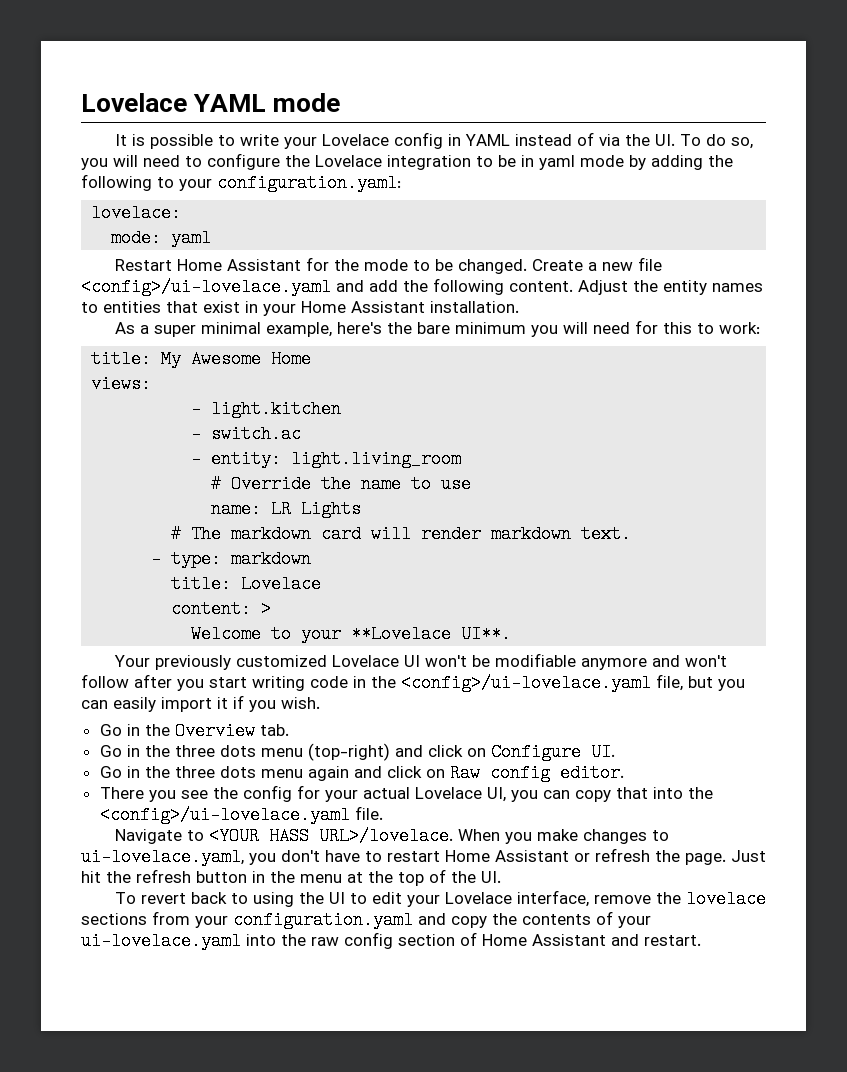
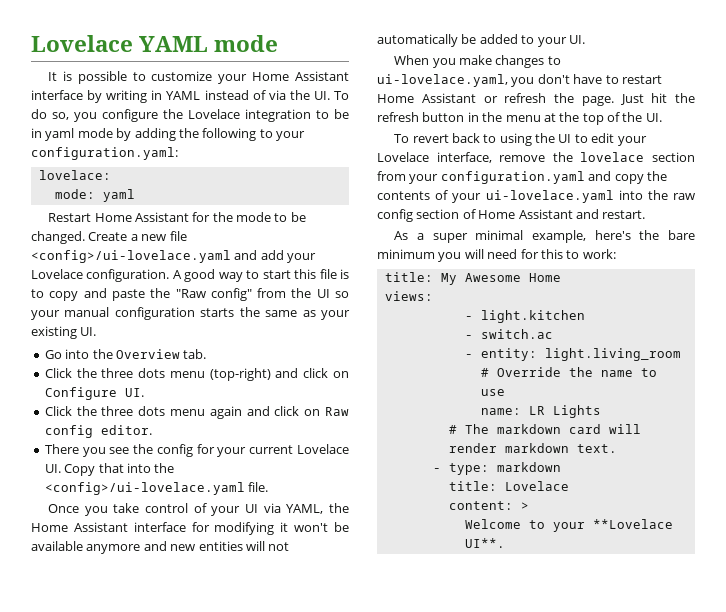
[239,132,443,149] write your Lovelace config -> [151,71,349,84] [31,90,148,103] customize your Home Assistant interface by writing
[113,155,202,167] will need to -> (97, 117) none
[403,278,763,295] [81,301,519,316] the following content. Adjust the entity names to entities that exist in your Home Assistant installation. -> [287,253,317,263] [31,269,350,282] [31,288,350,301] [31,307,350,320] [31,326,97,339] [44,349,207,359] [44,368,349,381] [44,387,144,400] [44,406,349,419] [44,425,152,438] [44,444,349,457] [44,463,175,476] [44,482,269,495] [48,503,349,516] [31,522,349,535] [31,541,290,554] [377,34,585,47] [394,55,561,68] [377,74,662,87] [377,93,695,106] [377,112,662,125] [394,133,647,146] [377,152,695,163] [377,171,667,184] [377,190,695,203] [377,209,646,222] your Lovelace configuration. A good way to start this file is to copy and paste the "Raw config" from the UI so your manual configuration starts the same as your existing UI. // Go into the Overview tab. // Click the three dots menu (top-right) and click on Configure UI. // Click the three dots menu again and click on Raw config editor. // There you see the config for your current Lovelace UI. Copy that into the <config>/ui-lovelace.yaml file. // Once you take control of your UI via YAML, the Home Assistant interface for modifying it won't be available anymore and new entities will not automatically be added to your UI. // When you make changes to ui-lovelace.yaml, you don't have to restart Home Assistant or refresh the page. Just hit the refresh button in the menu at the top of the UI. // To revert back to using the UI to edit your Lovelace interface, remove the lovelace section from your configuration.yaml and copy the contents of your ui-lovelace.yaml into the raw config section of Home Assistant and restart.
[113,653,727,670] [81,674,745,692] [81,695,320,712] [99,722,289,740] [99,743,615,761] [99,764,624,782] [99,785,713,802] [99,806,383,824] [114,827,669,845] [81,848,766,866] [81,869,501,886] [114,890,766,908] [81,911,651,929] [81,932,701,950] // Your previously customized Lovelace UI won't be modifiable anymore and won't follow after you start writing code in the <config>/ui-lovelace.yaml file, but you can easily import it if you wish. // Go in the Overview tab. // Go in the three dots menu (top-right) and click on Configure UI. // Go in the three dots menu again and click on Raw config editor. // There you see the config for your actual Lovelace UI, you can copy that into the <config>/ui-lovelace.yaml file. // Navigate to <YOUR HASS URL>/lovelace. When you make changes to ui-lovelace.yaml, you don't have to restart Home Assistant or refresh the page. Just hit the refresh button in the menu at the top of the UI. // To revert back to using the UI to edit your Lovelace interface, remove the lovelace sections from your configuration.yaml and copy the contents of your ui-lovelace.yaml into the raw config section of Home Assistant and restart. -> (505, 543) none

